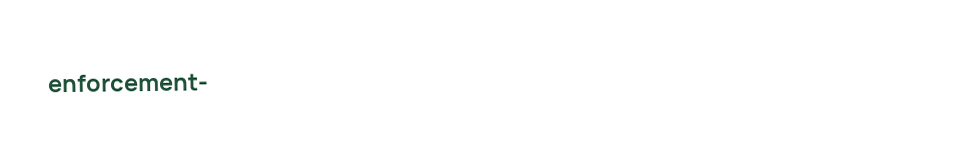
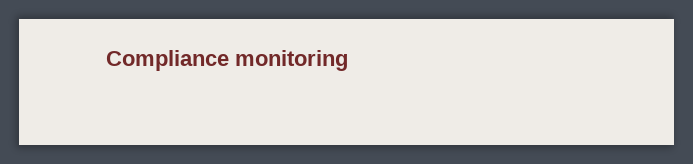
[47,73,209,93] enforcement- -> [106,50,348,71] Compliance monitoring

